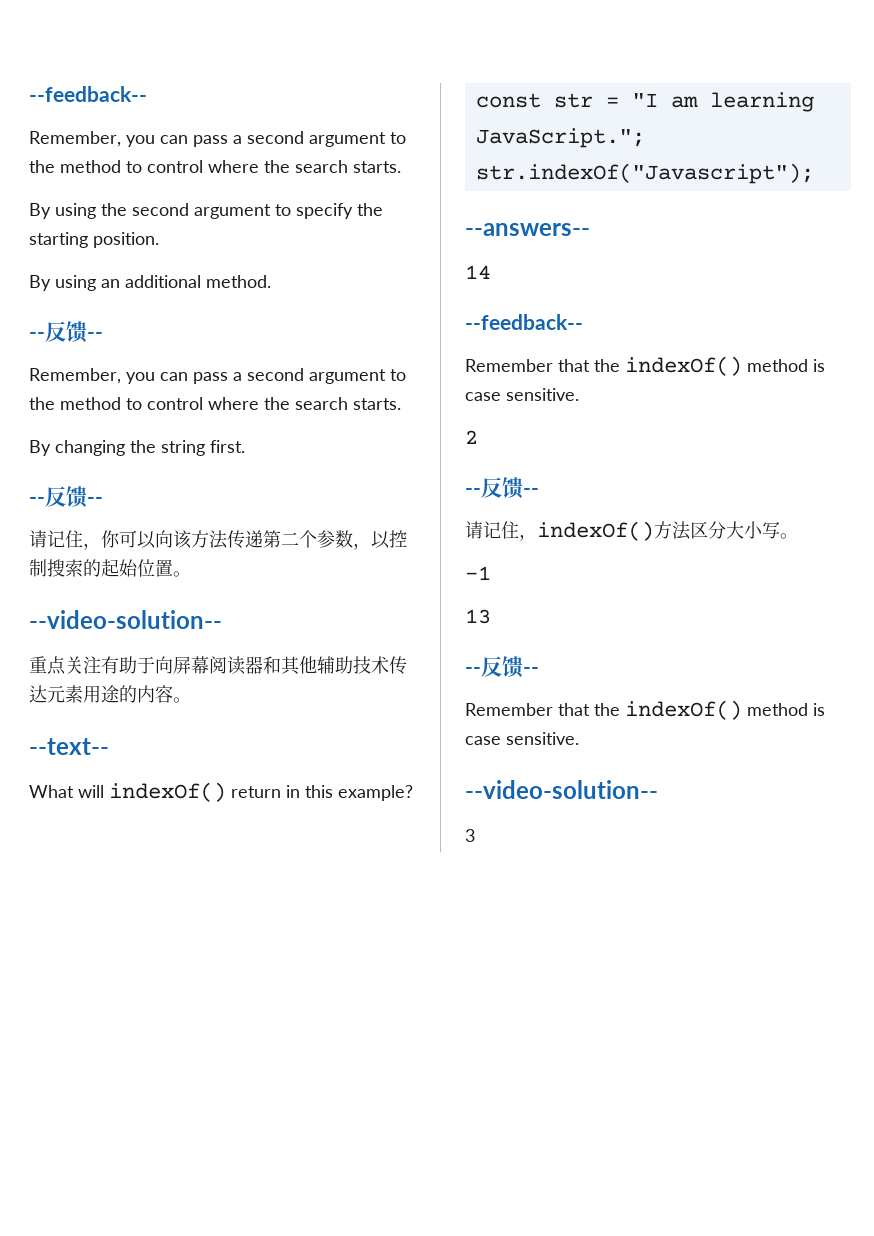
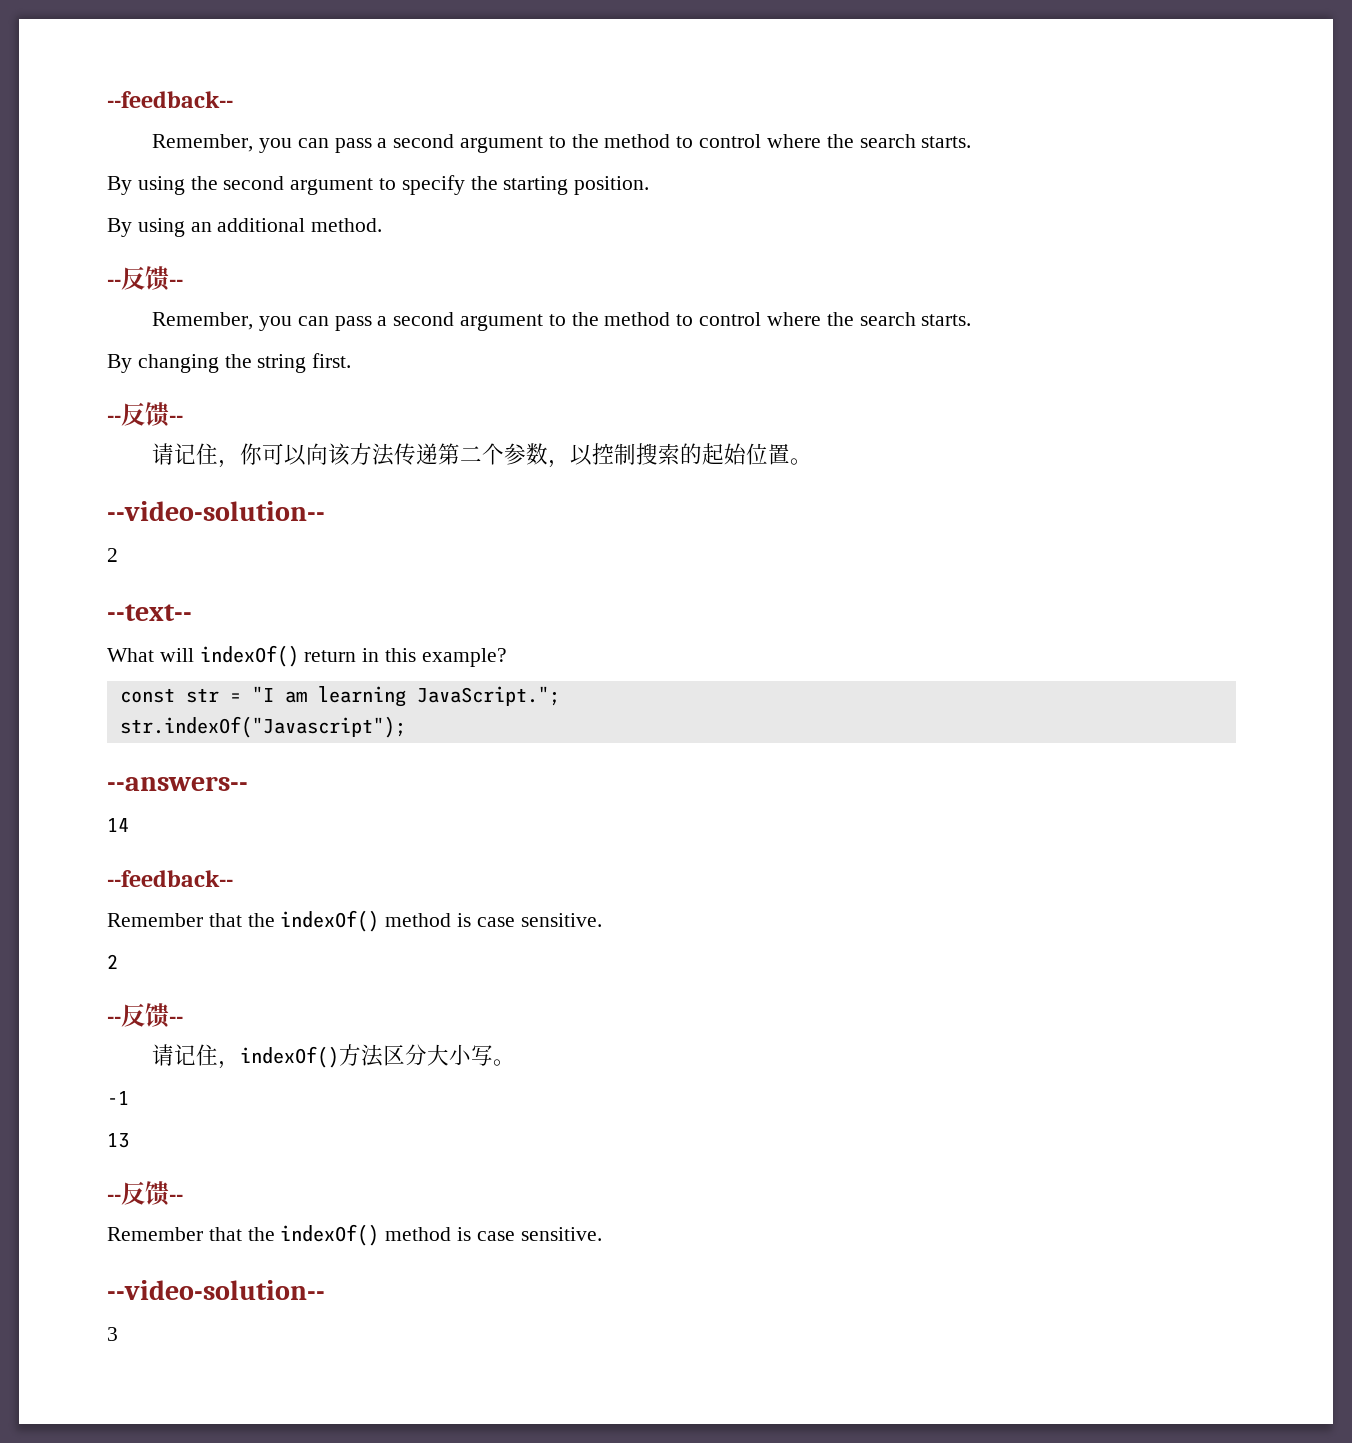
[29,656,407,675] [29,685,191,703] 重点关注有助于向屏幕阅读器和其他辅助技术传达元素用途的内容。 -> [107,548,118,562] 2

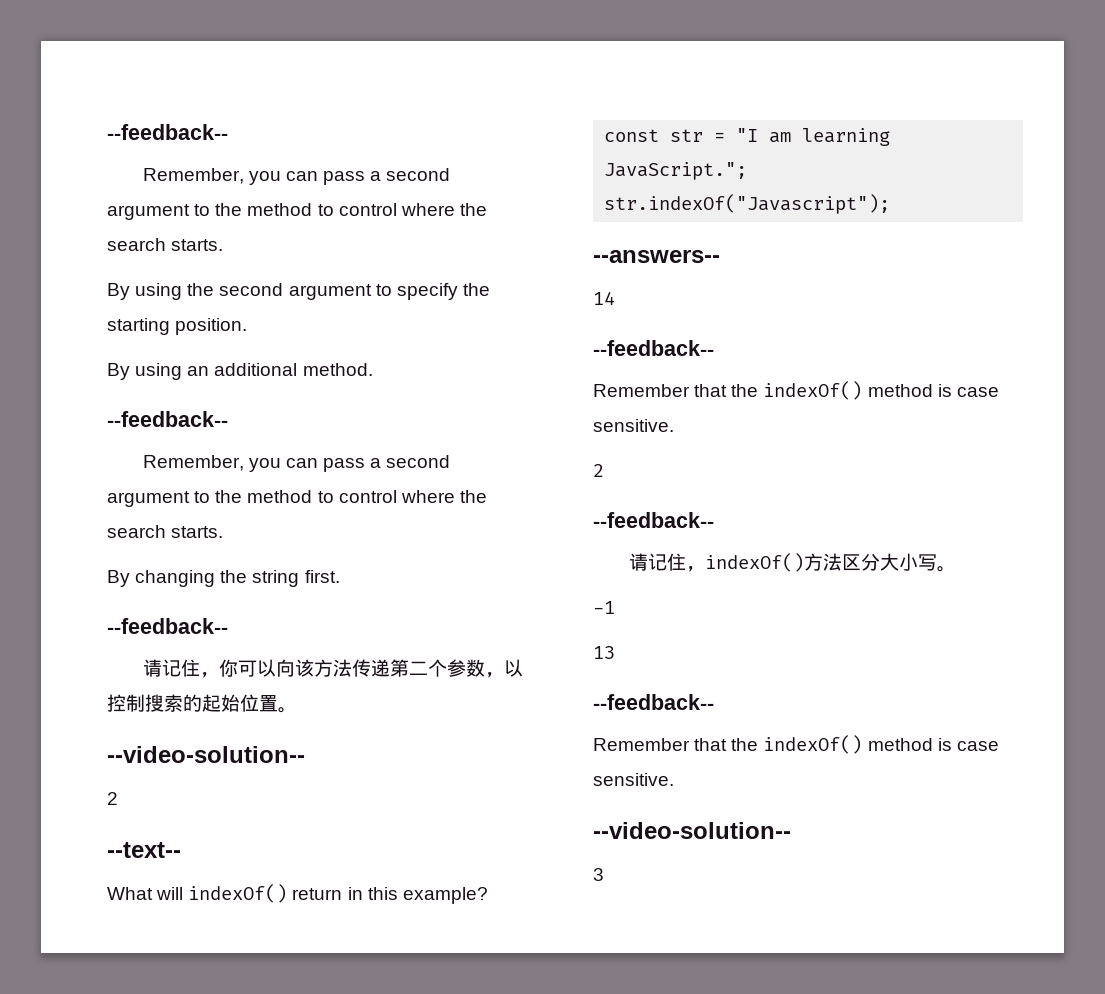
[107,266,183,291] --反馈-- -> [107,411,228,427] --feedback--
[107,402,183,427] --反馈-- -> [107,618,228,634] --feedback--
[107,1003,183,1028] --反馈-- -> [593,512,714,528] --feedback--
[107,1181,183,1206] --反馈-- -> [593,694,714,710] --feedback--

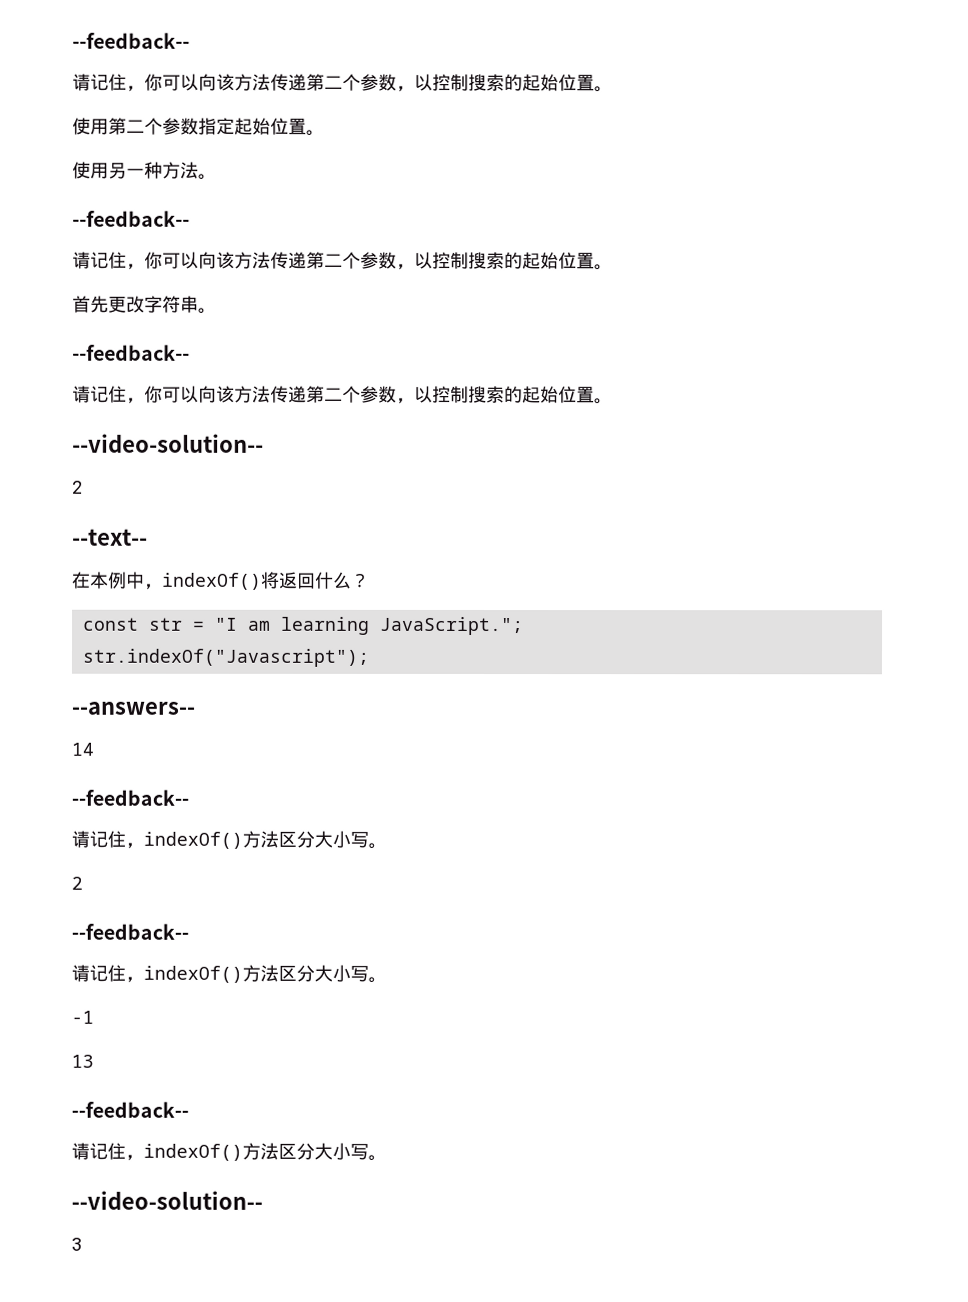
[107,124,228,140] [142,168,451,185] [107,203,487,220] [107,238,224,251] [107,283,490,300] [107,318,248,335] [107,363,373,380] [107,411,228,427] [142,455,451,472] [107,490,487,507] [107,525,224,538] [107,570,340,587] --feedback-- // Remember, you can pass a second argument to the method to control where the search starts. // By using the second argument to specify the starting position. // By using an additional method. // --feedback-- // Remember, you can pass a second argument to the method to control where the search starts. // By changing the string first. -> [72,32,190,49] [72,73,613,93] [72,117,325,136] [72,161,217,180] [72,210,190,227] [72,251,613,271] [72,295,217,314] --feedback-- // 请记住，你可以向该方法传递第二个参数，以控制搜索的起始位置。 // 使用第二个参数指定起始位置。 // 使用另一种方法。 // --feedback-- // 请记住，你可以向该方法传递第二个参数，以控制搜索的起始位置。 // 首先更改字符串。
[107,884,488,904] What will indexOf() return in this example? -> [72,571,370,590] 在本例中，indexOf()将返回什么？
[593,381,999,400] [593,419,674,432] Remember that the indexOf() method is case sensitive. -> [71,830,387,849] 请记住，indexOf()方法区分大小写。
[593,735,999,754] [593,773,674,786] Remember that the indexOf() method is case sensitive. -> [71,1142,387,1161] 请记住，indexOf()方法区分大小写。

